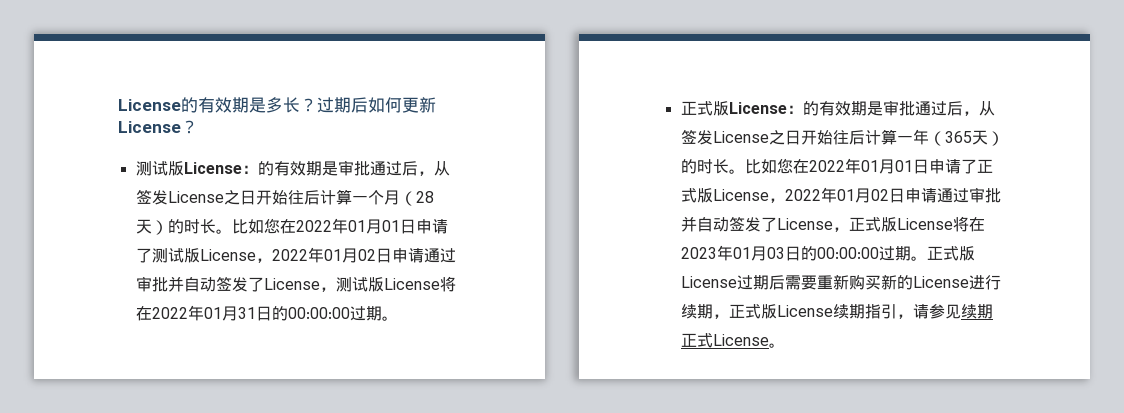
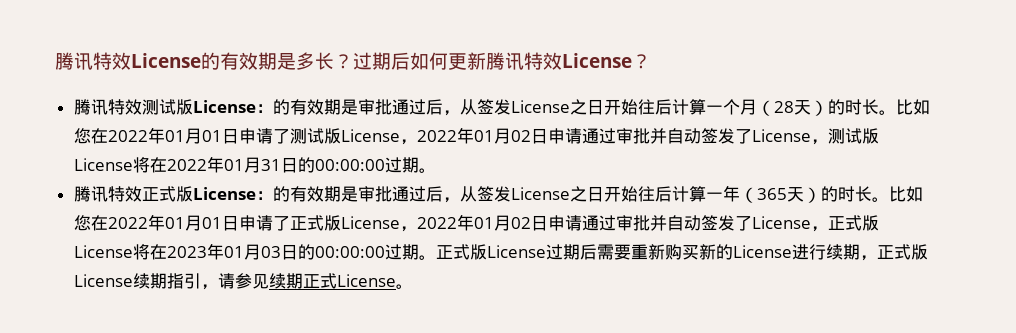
(118, 105) none -> [55,52,131,70] 腾讯特效
(436, 105) none -> [486,52,562,70] 腾讯特效
(198, 127) none -> [73,99,142,115] 腾讯特效
(398, 318) none -> [73,186,142,202] 腾讯特效

